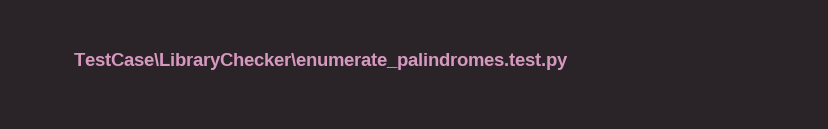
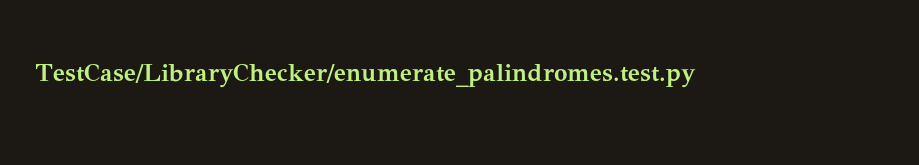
[74,53,568,70] TestCase\LibraryChecker\enumerate_palindromes.test.py -> [35,63,696,88] TestCase/LibraryChecker/enumerate_palindromes.test.py

